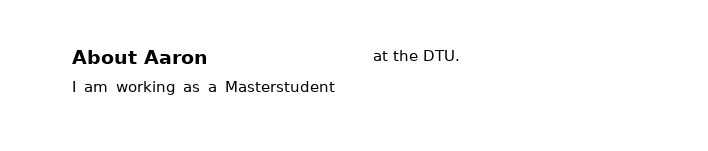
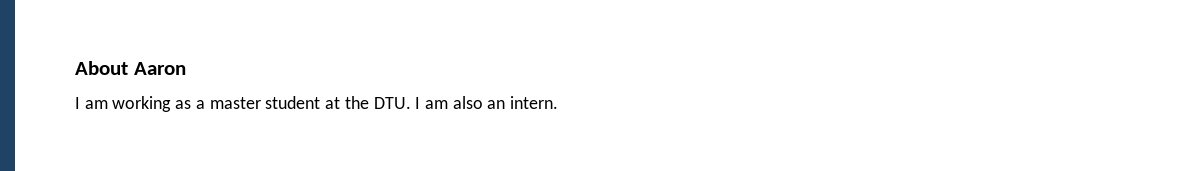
[225,81,335,92] Masterstudent -> [209,96,321,109] master student
(460, 55) none -> [415,96,559,109] I am also an intern.

